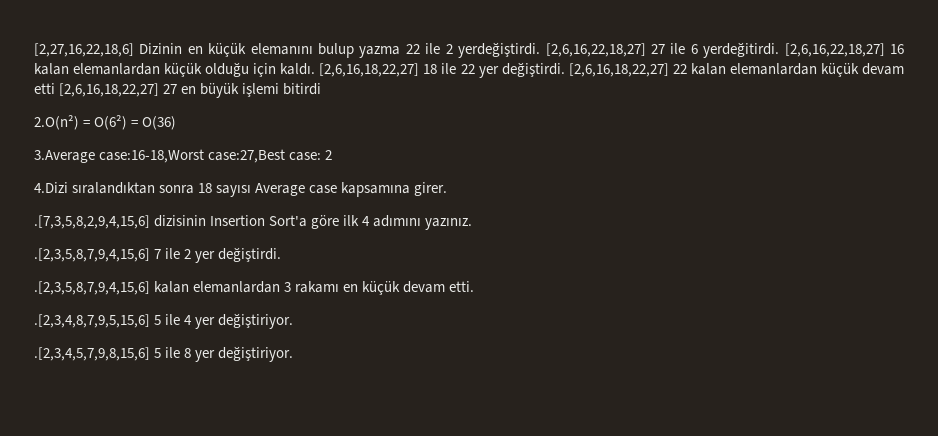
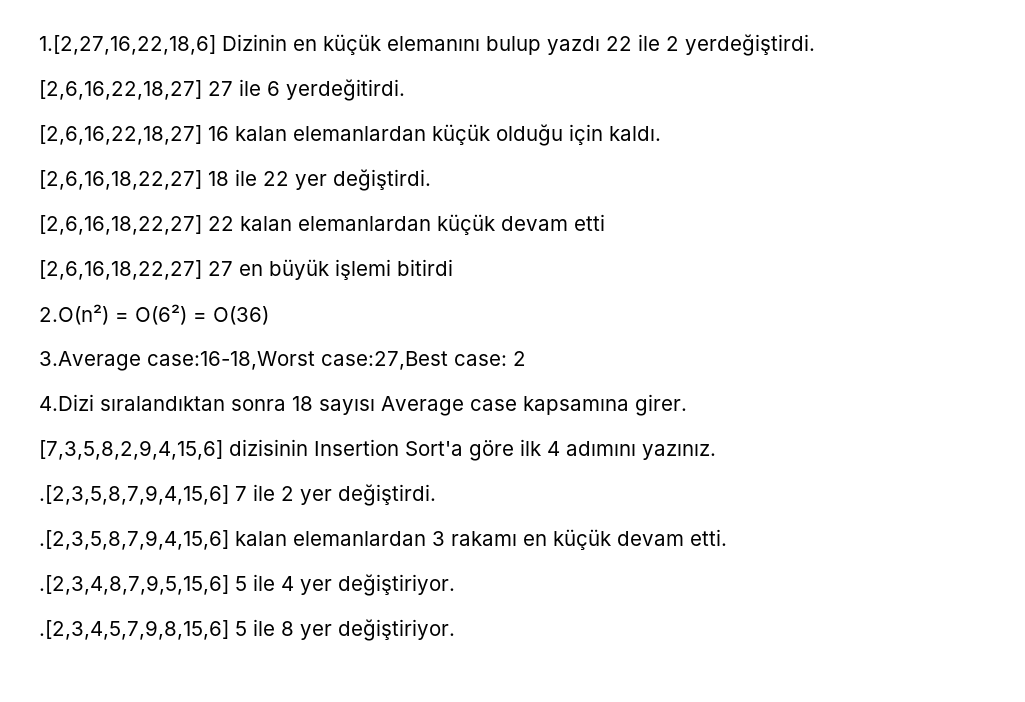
[34,43,134,57] [2,27,16,22,18,6] -> [39,35,216,55] 1.[2,27,16,22,18,6]
[359,46,401,58] yazma -> [547,36,600,55] yazdı
(541, 50) none -> (815, 45) //
(780, 50) none -> (405, 90) //
(316, 69) none -> (661, 133) //
(565, 69) none -> (431, 180) //
(55, 88) none -> (605, 222) //
[34,215,150,229] .[7,3,5,8,2,9,4,15,6] -> [39,440,223,460] [7,3,5,8,2,9,4,15,6]

